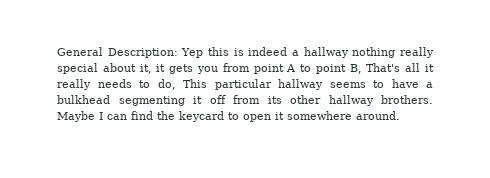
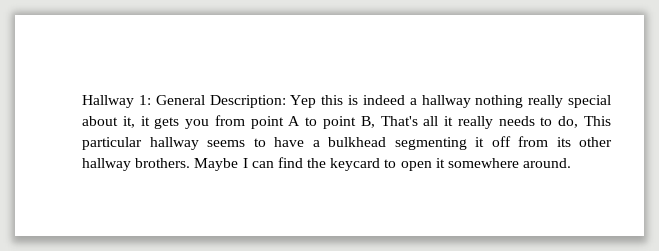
(57, 51) none -> [82,95,151,108] Hallway 1:

